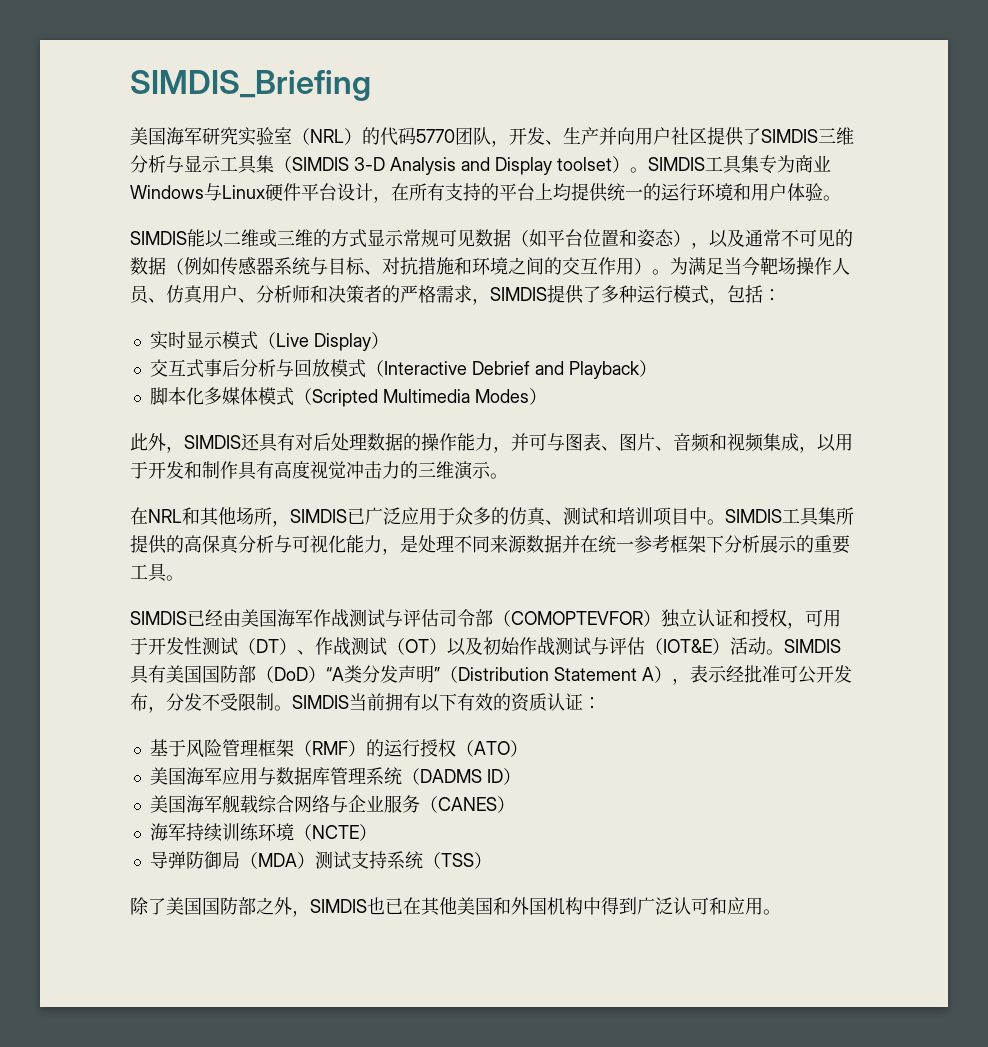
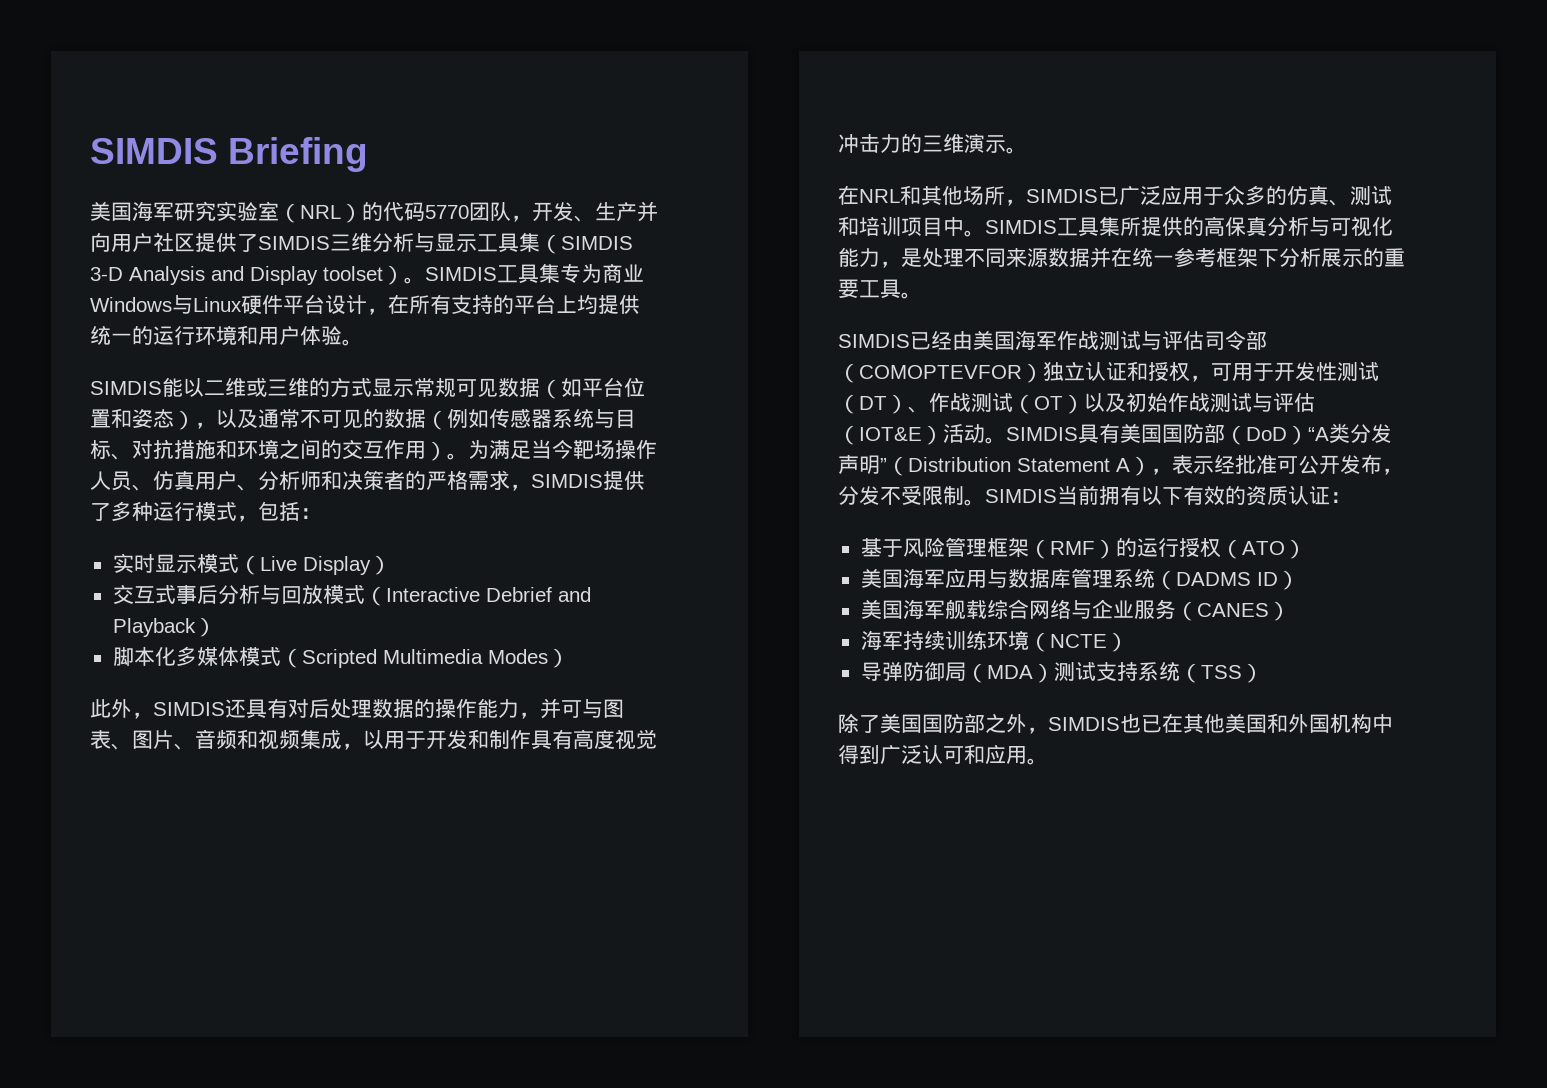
[130,70,371,101] SIMDIS_Briefing -> [90,137,368,172] SIMDIS Briefing

